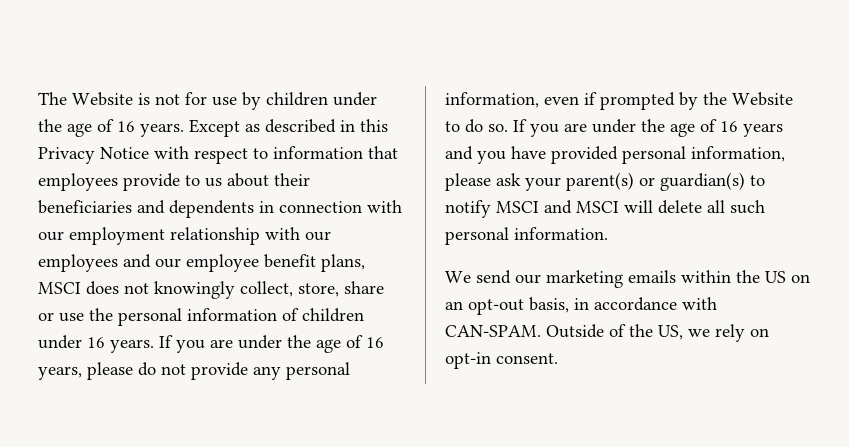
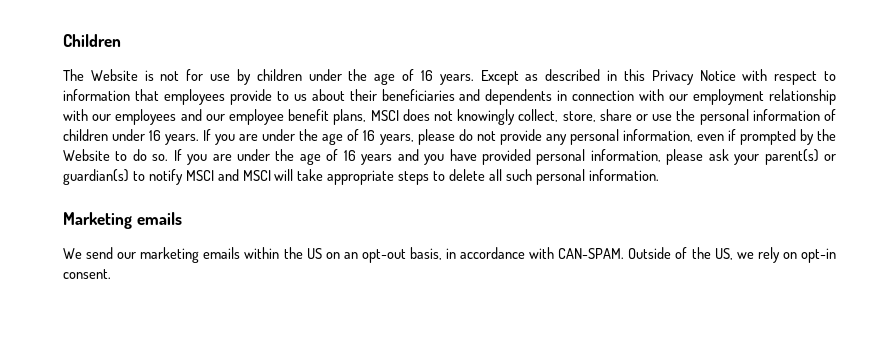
(38, 98) none -> [63,34,121,47] Children //
(653, 206) none -> [297,169,446,185] take appropriate steps to
(608, 233) none -> [63,212,182,229] // Marketing emails

